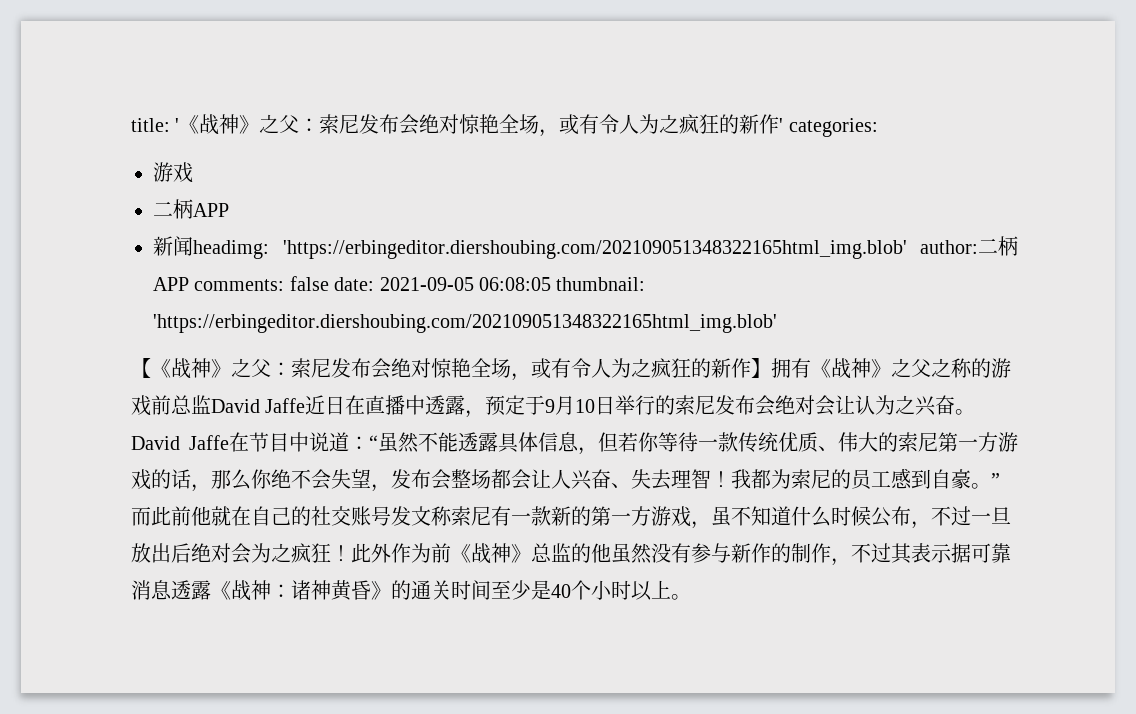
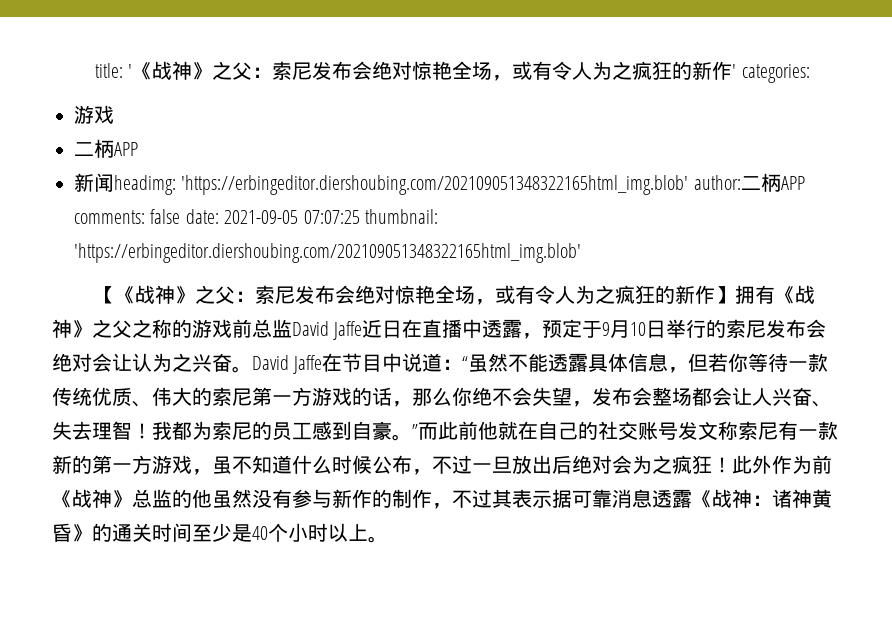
[479,277,551,291] 06:08:05 -> [303,210,360,224] 07:07:25

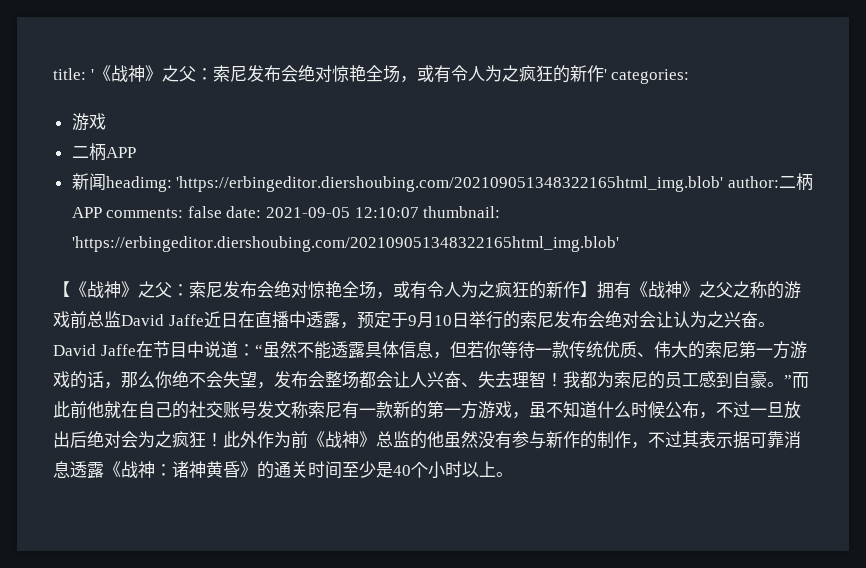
[303,210,360,224] 07:07:25 -> [354,207,419,218] 12:10:07

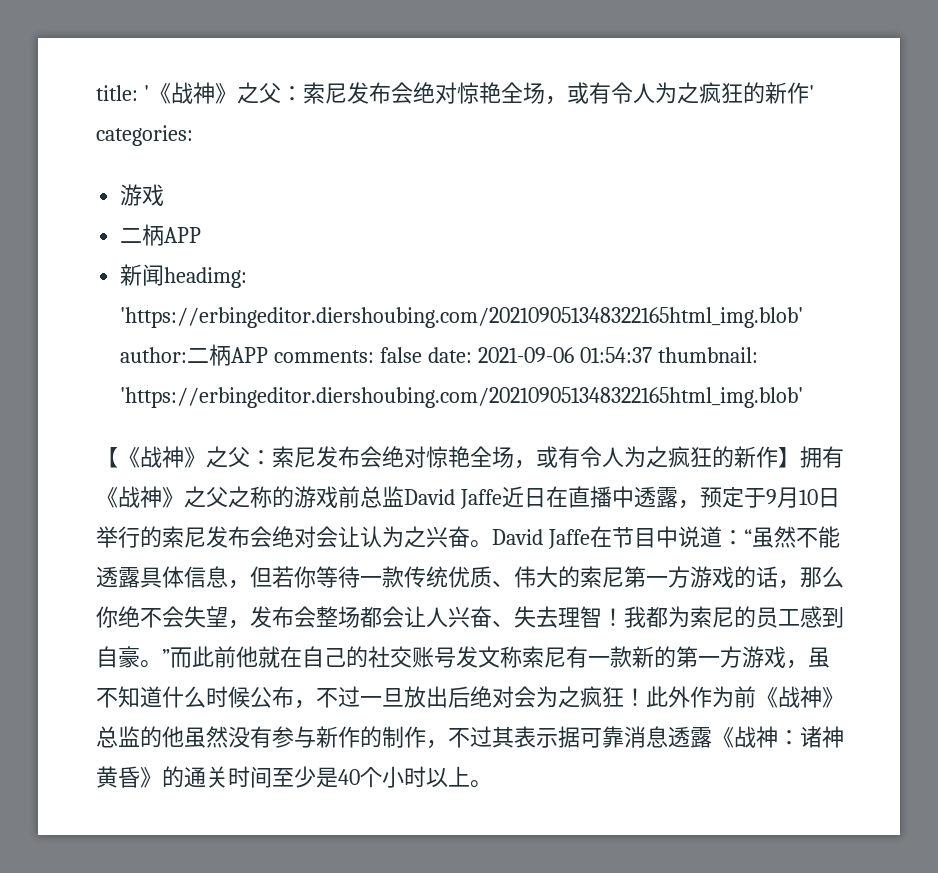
[266,207,419,218] 2021-09-05 12:10:07 -> [477,347,652,363] 2021-09-06 01:54:37

